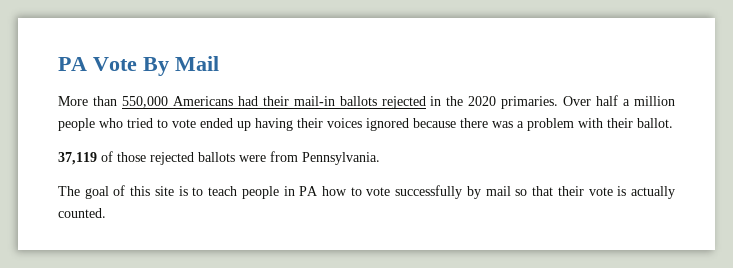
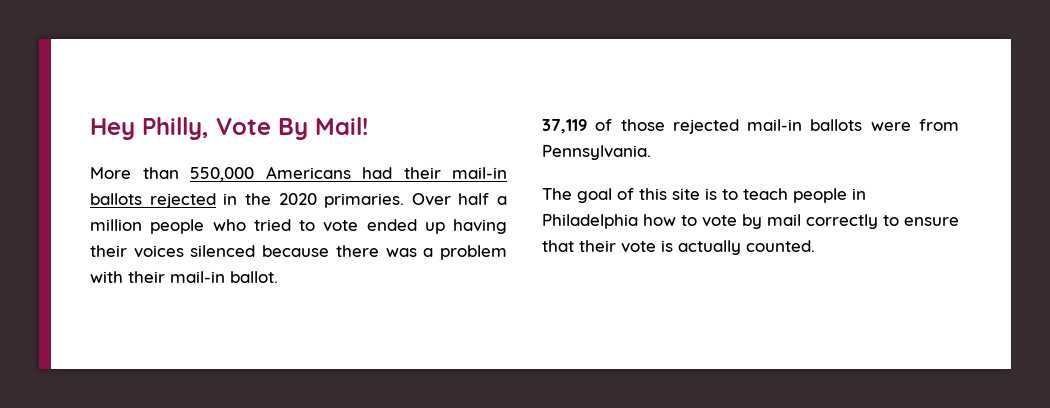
[58,57,87,71] PA -> [90,117,209,140] Hey Philly,
[175,56,219,71] Mail -> [315,117,368,135] Mail!
[366,118,409,131] ignored -> [190,245,256,257] silenced
(633, 123) none -> [170,271,225,283] mail-in
(194, 158) none -> [747,119,803,131] mail-in
[299,186,319,196] PA -> [542,214,638,229] Philadelphia
[395,185,463,199] successfully -> (737, 221) none
[515,189,528,196] so -> [806,214,959,229] correctly to ensure

